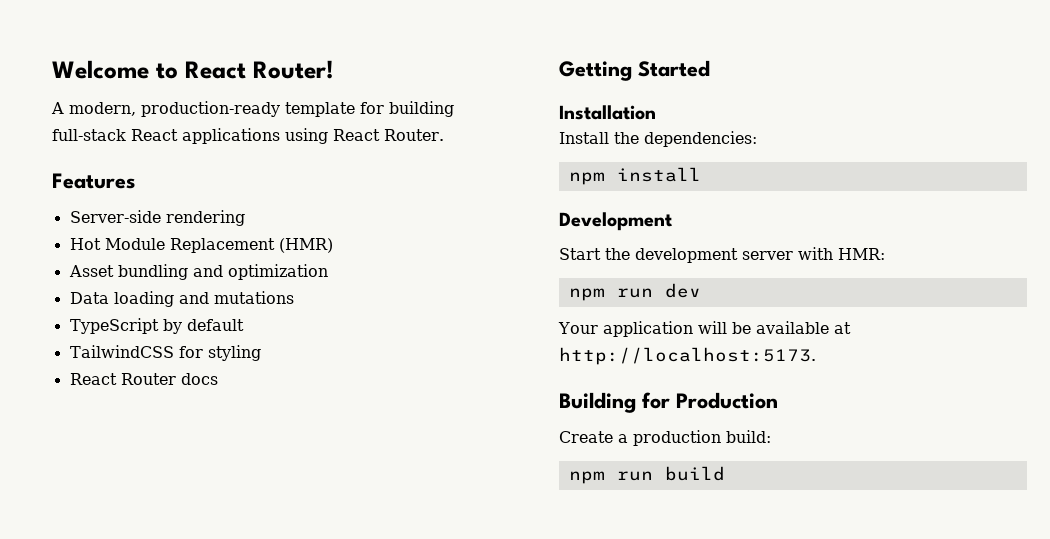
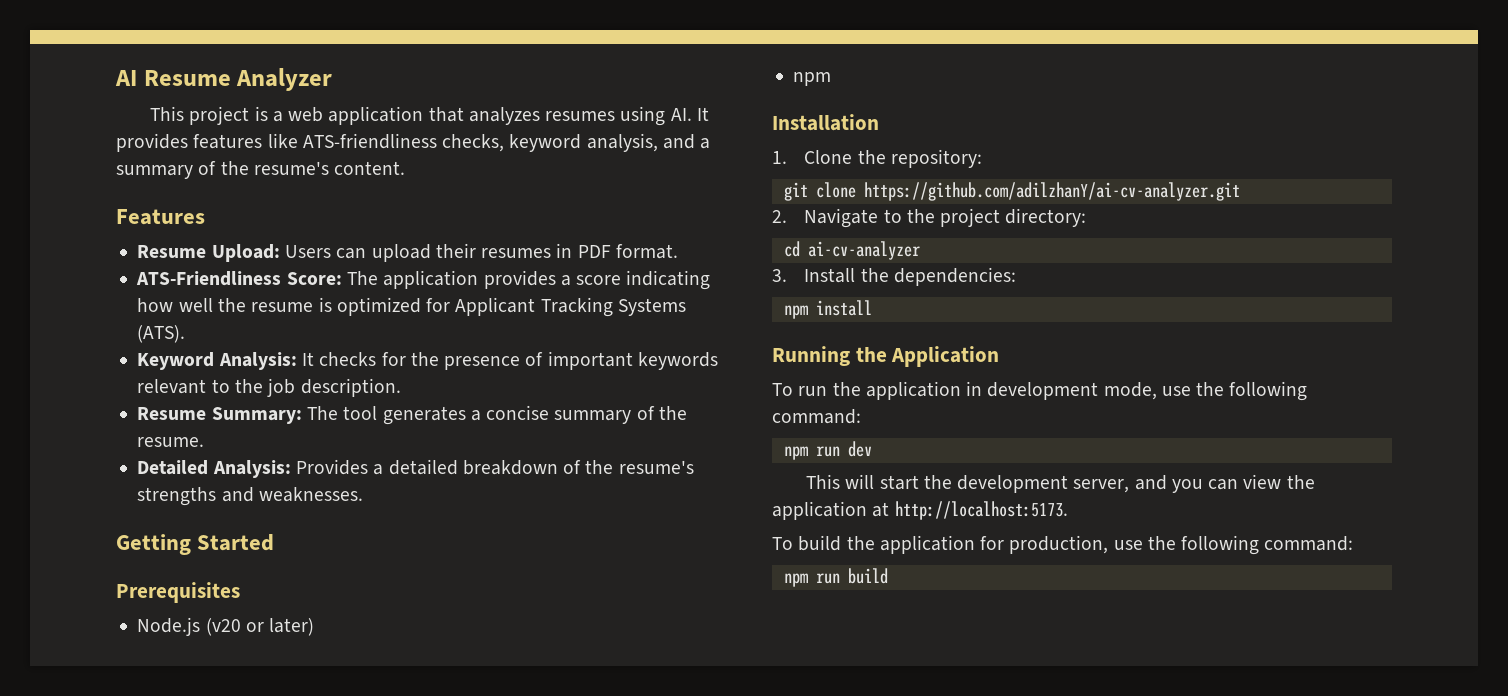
[52,60,334,79] [51,101,454,117] [52,128,444,144] [52,173,135,189] [69,210,245,226] [69,238,333,253] [68,264,328,280] [69,291,294,307] [69,318,244,334] [69,345,261,361] [69,373,218,385] [559,60,710,81] [559,105,656,120] Welcome to React Router! // A modern, production-ready template for building full-stack React applications using React Router. // Features // Server-side rendering // Hot Module Replacement (HMR) // Asset bundling and optimization // Data loading and mutations // TypeScript by default // TailwindCSS for styling // React Router docs // Getting Started // Installation // -> [115,68,333,91] [150,106,709,126] [116,133,711,152] [116,161,406,179] [116,209,205,225] [137,243,678,262] [136,270,711,290] [137,297,686,317] [137,325,186,343] [137,351,718,370] [137,378,401,397] [137,405,687,425] [137,437,205,447] [137,459,694,478] [137,487,363,506] [116,534,275,555] [116,582,240,603] [137,617,315,636] [793,72,832,86] [772,114,879,131] [772,149,982,168] [783,182,1240,201] [772,208,1087,228] [783,241,920,260] [772,269,787,282] AI Resume Analyzer // This project is a web application that analyzes resumes using AI. It provides features like ATS-friendliness checks, keyword analysis, and a summary of the resume's content. // Features // Resume Upload: Users can upload their resumes in PDF format. // ATS-Friendliness Score: The application provides a score indicating how well the resume is optimized for Applicant Tracking Systems (ATS). // Keyword Analysis: It checks for the presence of important keywords relevant to the job description. // Resume Summary: The tool generates a concise summary of the resume. // Detailed Analysis: Provides a detailed breakdown of the resume's strengths and weaknesses. // Getting Started // Prerequisites // Node.js (v20 or later) // npm // Installation // 1. Clone the repository: // git clone https://github.com/adilzhanY/ai-cv-analyzer.git // 2. Navigate to the project directory: // cd ai-cv-analyzer // 3.
[559,212,672,231] [559,247,885,263] [568,283,701,301] [558,321,851,337] [559,347,816,365] [559,392,778,413] [559,430,771,446] Development // Start the development server with HMR: // npm run dev // Your application will be available at http://localhost:5173. // Building for Production // Create a production build: -> [772,346,1000,367] [772,381,1308,401] [772,409,861,424] [783,441,872,460] [806,474,1315,493] [772,501,1068,520] [772,535,1354,555] Running the Application // To run the application in development mode, use the following command: // npm run dev // This will start the development server, and you can view the application at http://localhost:5173. // To build the application for production, use the following command:

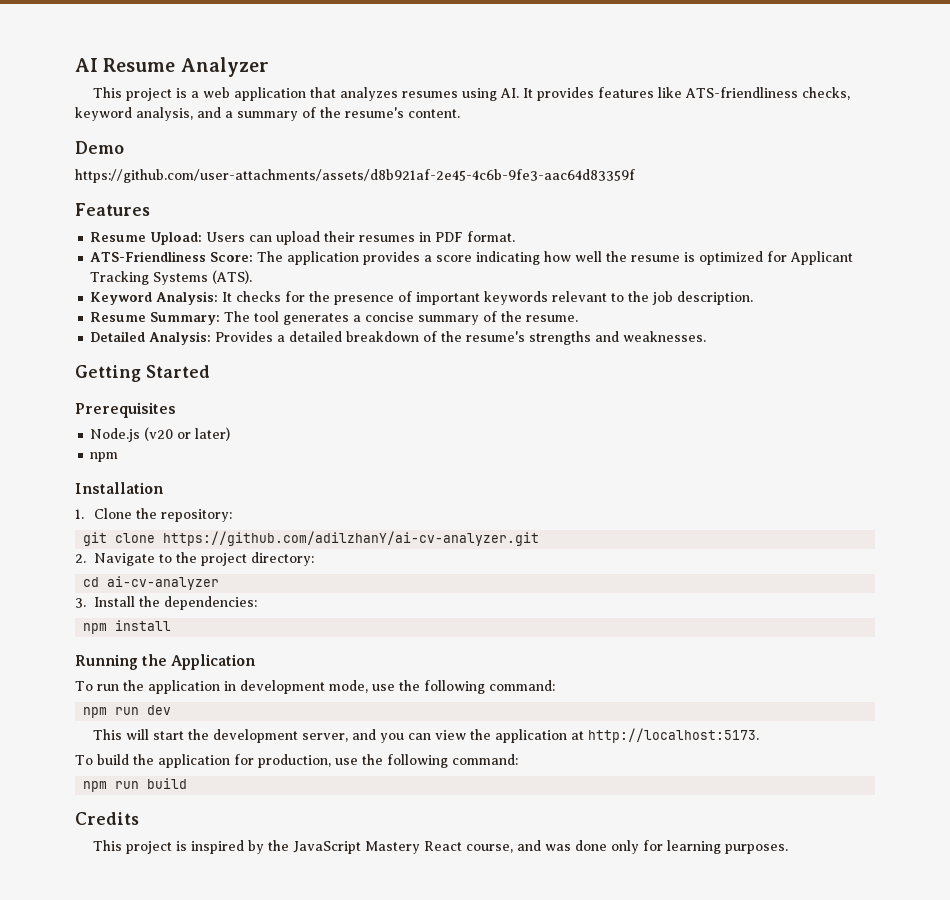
(406, 168) none -> [75,141,124,154] [75,169,635,183] // Demo // https://github.com/user-attachments/assets/d8b921af-2e45-4c6b-9fe3-aac64d83359f
(888, 576) none -> [75,812,139,825] [93,840,789,854] // Credits // This project is inspired by the JavaScript Mastery React course, and was done only for learning purposes.

